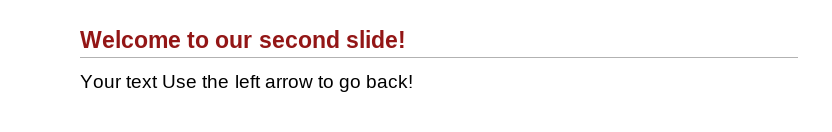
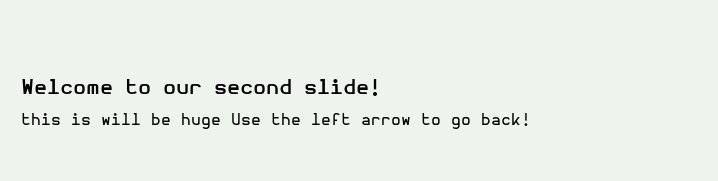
[80,75,159,88] Your text -> [21,113,221,129] this is will be huge

